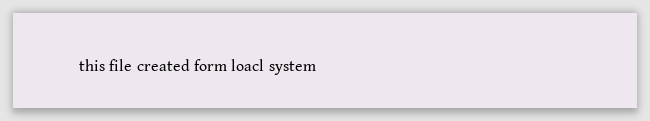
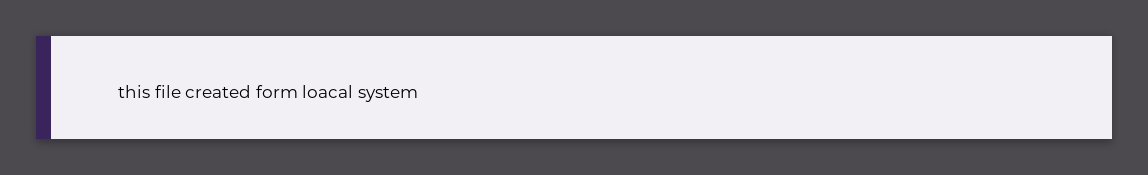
[231,59,265,71] loacl -> [302,85,354,98] loacal

